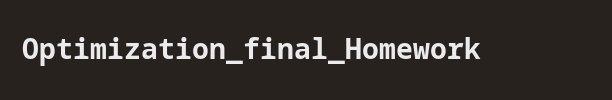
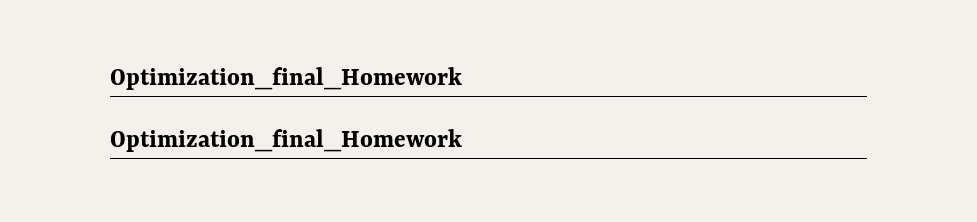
[22,37,481,66] Optimization_final_Homework -> [110,67,462,90] [110,129,462,152] Optimization_final_Homework // Optimization_final_Homework

